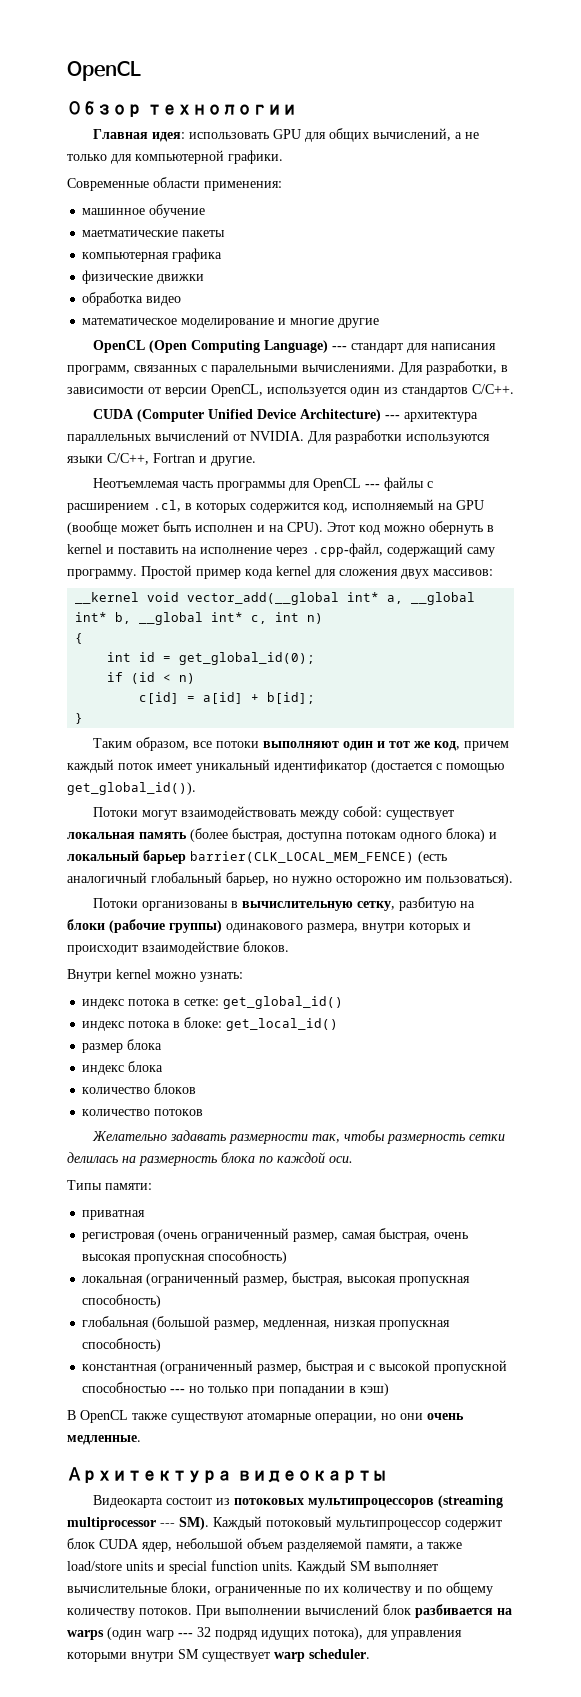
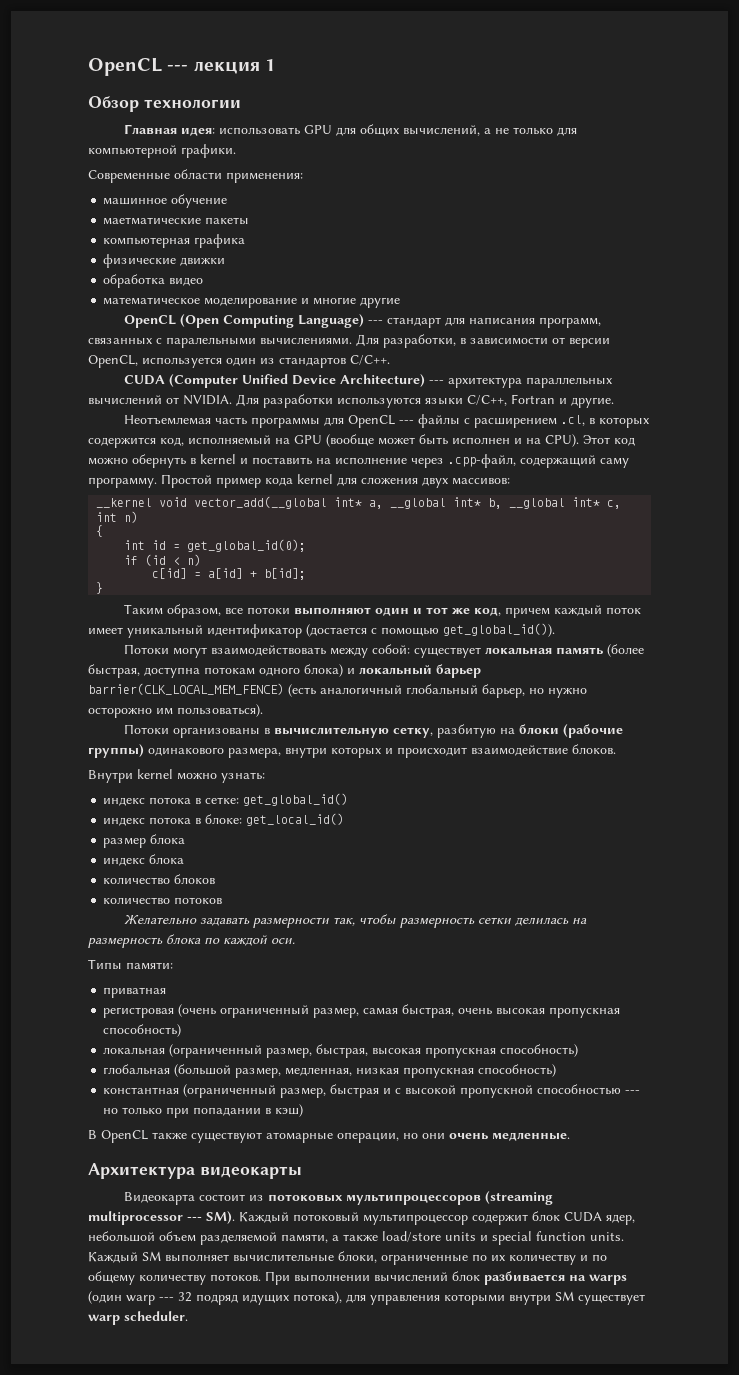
[67,61,141,81] OpenCL -> [88,58,275,76] OpenCL --- лекция 1

